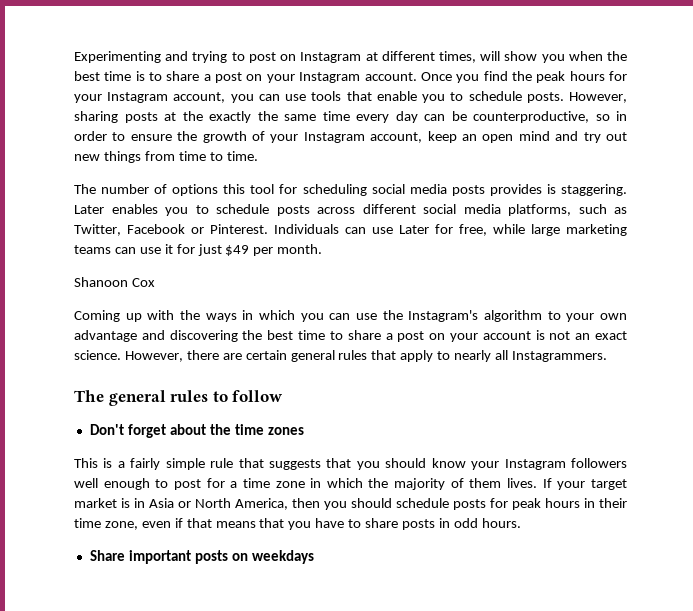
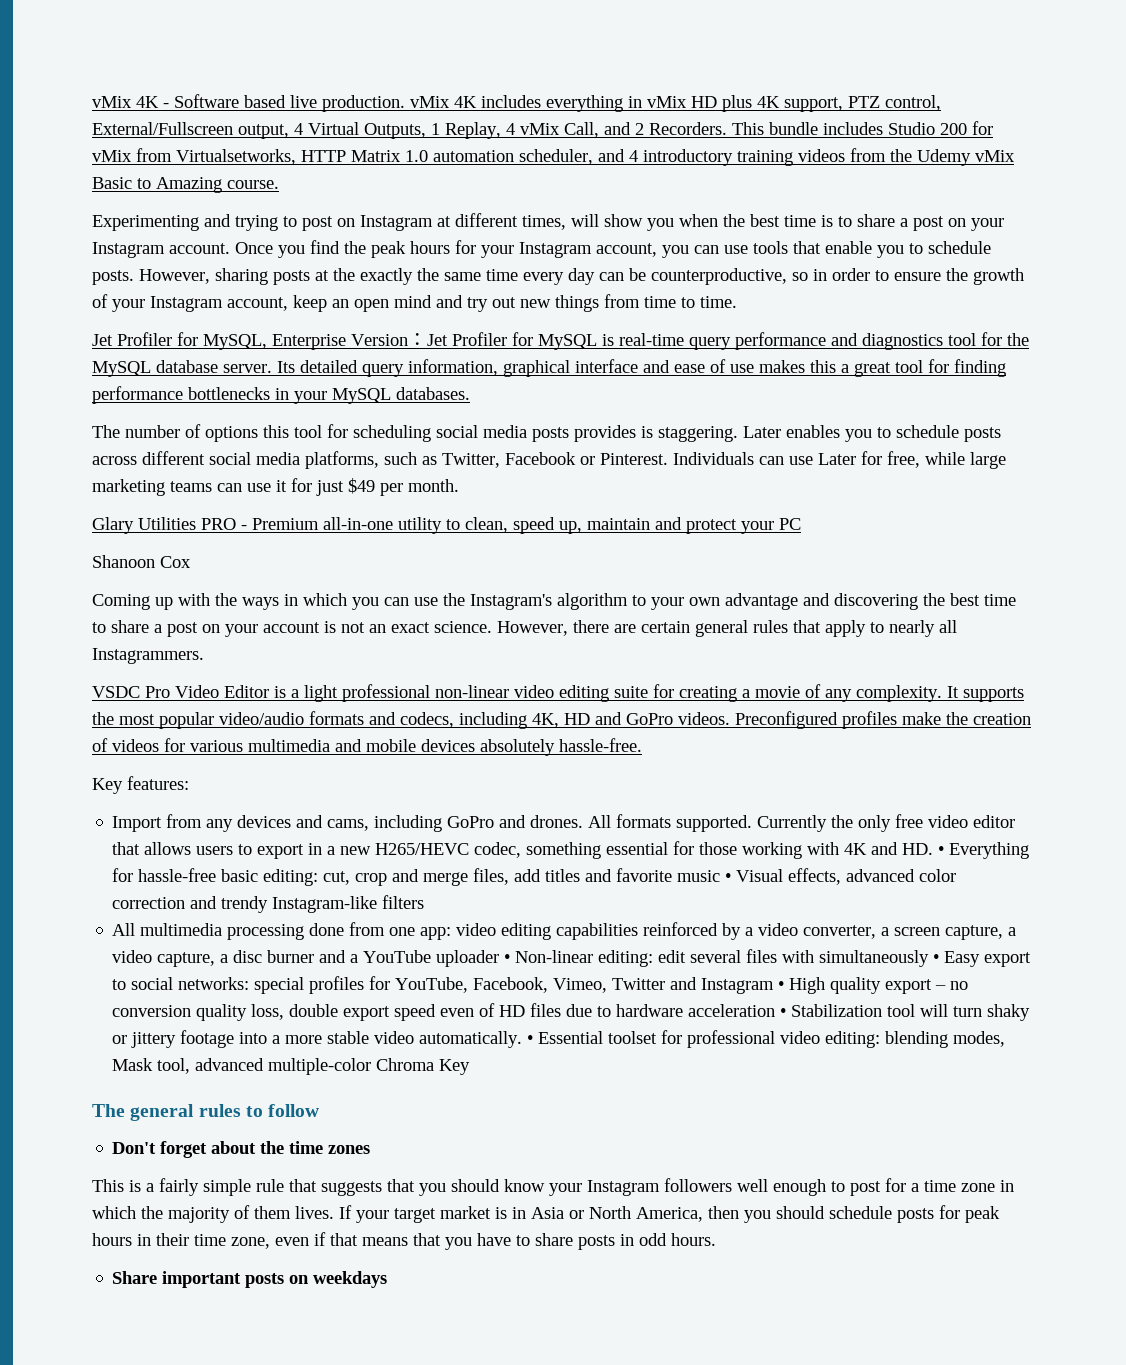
(74, 57) none -> [92,94,941,112] [92,121,993,139] [92,148,1015,166] [92,177,279,193] vMix 4K - Software based live production. vMix 4K includes everything in vMix HD plus 4K support, PTZ control, External/Fullscreen output, 4 Virtual Outputs, 1 Replay, 4 vMix Call, and 2 Recorders. This bundle includes Studio 200 for vMix from Virtualsetworks, HTTP Matrix 1.0 automation scheduler, and 4 introductory training videos from the Udemy vMix Basic to Amazing course. //
(258, 156) none -> [92,332,1029,350] [92,359,1006,377] [92,386,470,404] // Jet Profiler for MySQL, Enterprise Version：Jet Profiler for MySQL is real-time query performance and diagnostics tool for the MySQL database server. Its detailed query information, graphical interface and ease of use makes this a great tool for finding performance bottlenecks in your MySQL databases.
(323, 249) none -> [92,517,801,534] // Glary Utilities PRO - Premium all-in-one utility to clean, speed up, maintain and protect your PC
(607, 356) none -> [92,684,1024,702] [92,711,1031,729] [92,738,642,756] [92,776,189,794] [112,814,1016,832] [112,841,1030,859] [112,868,957,886] [112,895,425,913] [112,922,1017,940] [112,949,1032,967] [112,976,969,994] [112,1003,1031,1021] [112,1030,1006,1048] [112,1058,471,1075] // VSDC Pro Video Editor is a light professional non-linear video editing suite for creating a movie of any complexity. It supports the most popular video/audio formats and codecs, including 4K, HD and GoPro videos. Preconfigured profiles make the creation of videos for various multimedia and mobile devices absolutely hassle-free. // Key features: // Import from any devices and cams, including GoPro and drones. All formats supported. Сurrently the only free video editor that allows users to export in a new H265/HEVC codec, something essential for those working with 4K and HD. • Everything for hassle-free basic editing: cut, crop and merge files, add titles and favorite music • Visual effects, advanced color correction and trendy Instagram-like filters // All multimedia processing done from one app: video editing capabilities reinforced by a video converter, a screen capture, a video capture, a disc burner and a YouTube uploader • Non-linear editing: edit several files with simultaneously • Easy export to social networks: special profiles for YouTube, Facebook, Vimeo, Twitter and Instagram • High quality export – no conversion quality loss, double export speed even of HD files due to hardware acceleration • Stabilization tool will turn shaky or jittery footage into a more stable video automatically. • Essential toolset for professional video editing: blending modes, Mask tool, advanced multiple-color Chroma Key

